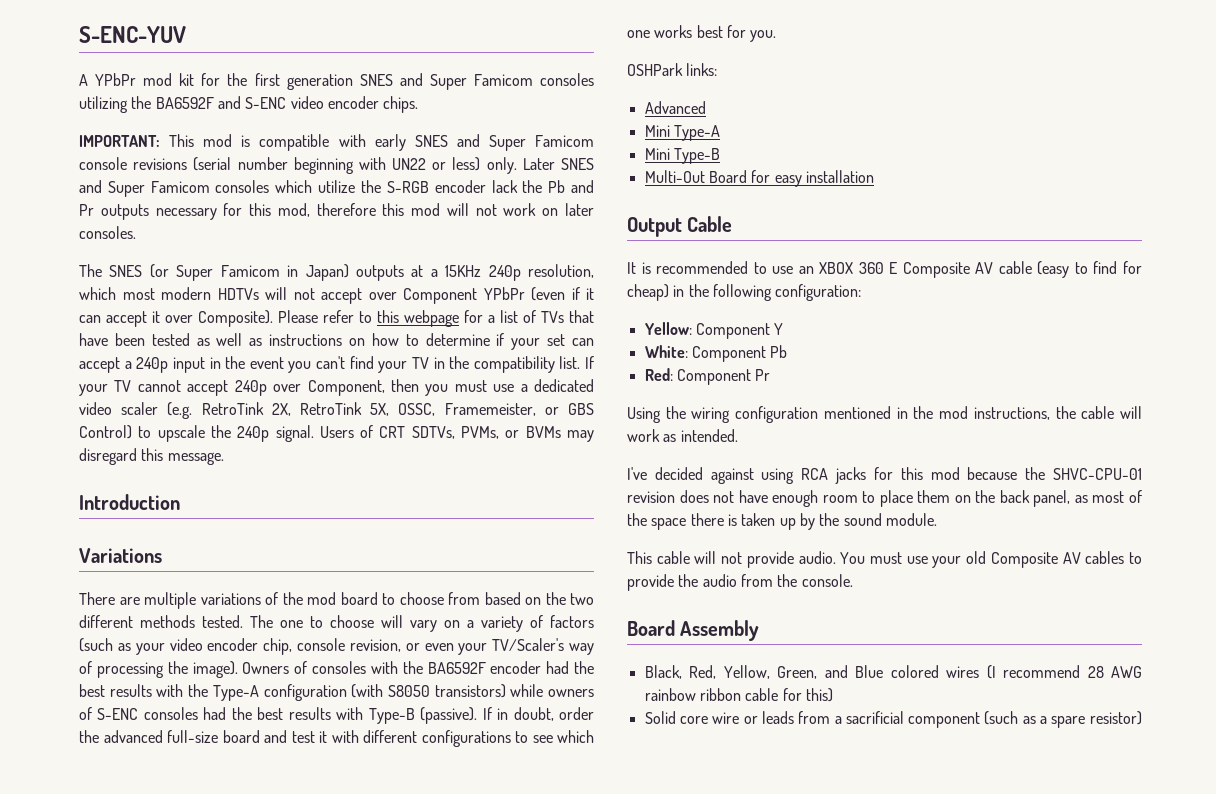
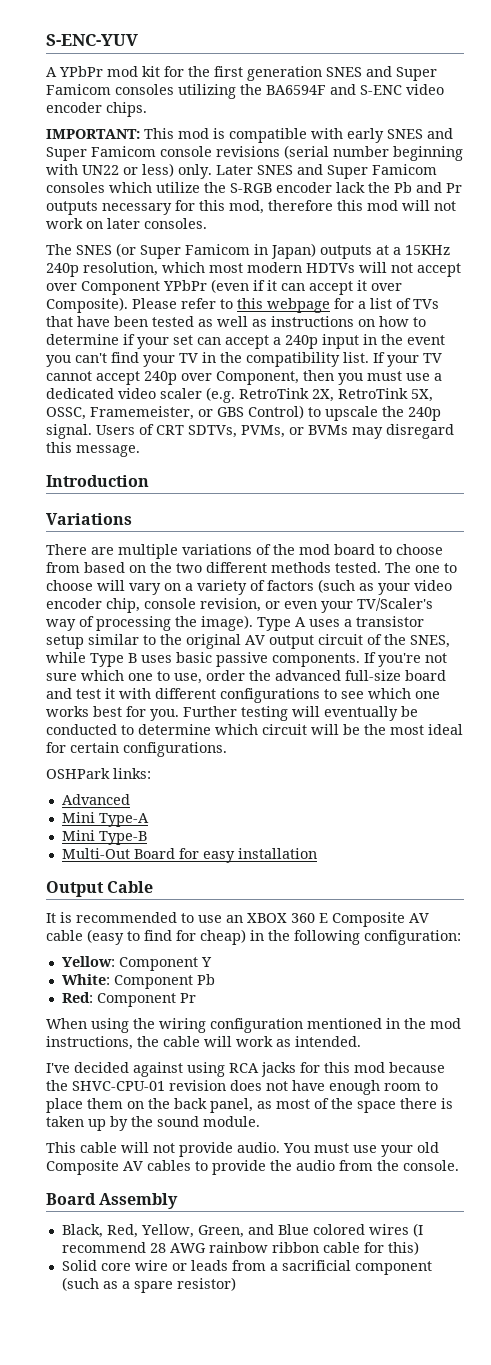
[155,97,214,109] BA6592F -> [266,85,326,95] BA6594F
[242,661,594,674] [79,684,595,701] [79,707,554,724] Owners of consoles with the BA6592F encoder had the best results with the Type-A configuration (with S8050 transistors) while owners of S-ENC consoles had the best results with Type-B (passive). If in doubt, -> [257,616,424,631] [46,634,450,649] [46,652,447,667] [46,670,202,684] Type A uses a transistor setup similar to the original AV output circuit of the SNES, while Type B uses basic passive components. If you're not sure which one to use,
(777, 36) none -> [183,706,418,721] [46,724,463,735] [46,742,227,757] Further testing will eventually be conducted to determine which circuit will be the most ideal for certain configurations.
[627,407,661,423] Using -> [46,1018,129,1033] When using

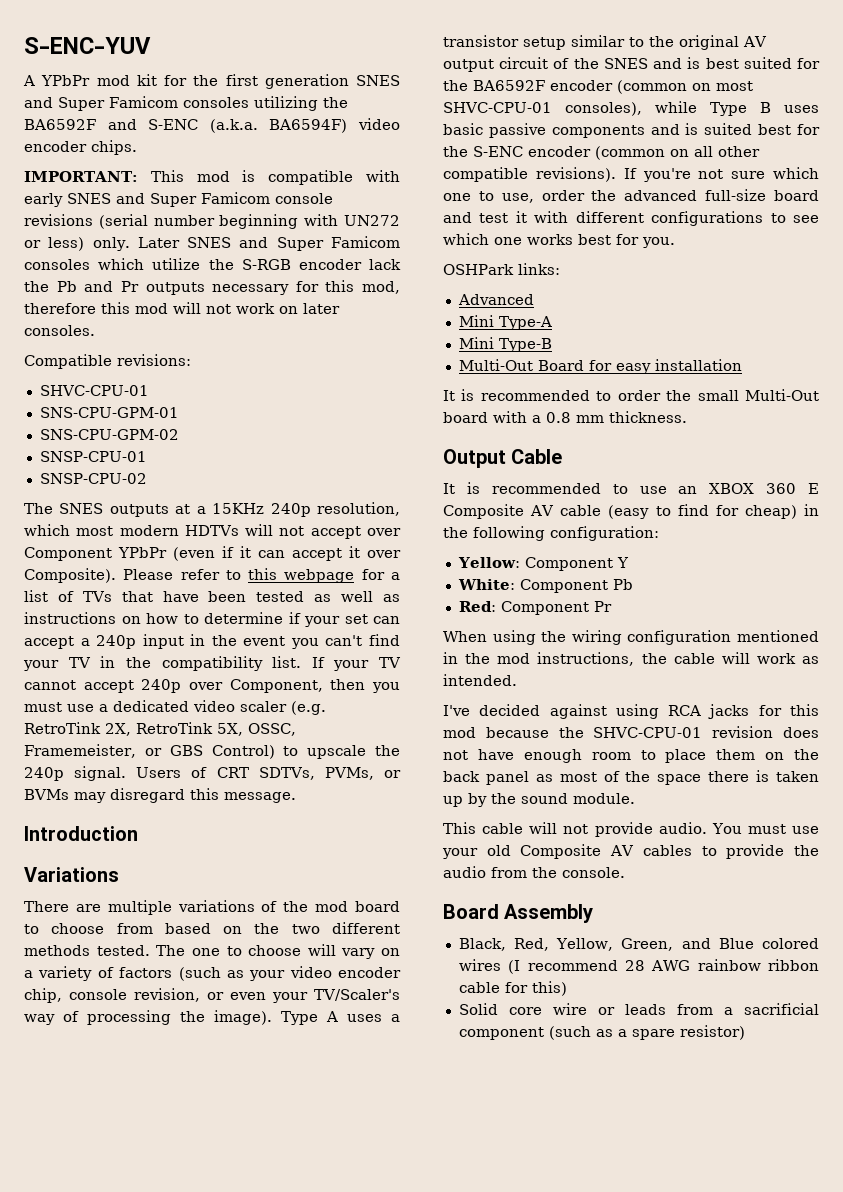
[266,85,326,95] BA6594F -> [24,119,96,130] BA6592F
(402, 90) none -> [209,119,348,133] (a.k.a. BA6594F)
[82,165,119,175] UN22 -> [344,215,400,226] UN272
[46,243,316,259] The SNES (or Super Famicom in Japan) -> [24,354,191,369] [39,385,149,396] [39,407,179,418] [39,429,179,440] [39,451,147,462] [39,473,147,484] [24,503,104,514] Compatible revisions: // SHVC-CPU-01 // SNS-CPU-GPM-01 // SNS-CPU-GPM-02 // SNSP-CPU-01 // SNSP-CPU-02 // The SNES
[410,635,450,648] SNES, -> [603,57,820,69] [443,80,753,94] [443,102,642,116] SNES and is best suited for the BA6592F encoder (common on most SHVC-CPU-01 consoles),
[272,653,360,667] components. -> [551,123,820,138] [443,146,760,160] [443,167,616,182] components and is suited best for the S-ENC encoder (common on all other compatible revisions).
[183,706,418,721] [46,724,463,735] [46,742,227,757] Further testing will eventually be conducted to determine which circuit will be the most ideal for certain configurations. -> (675, 242) none
(317, 853) none -> [443,389,819,401] [443,411,687,423] // It is recommended to order the small Multi-Out board with a 0.8 mm thickness.
[210,1098,253,1113] panel, -> [485,771,529,785] panel

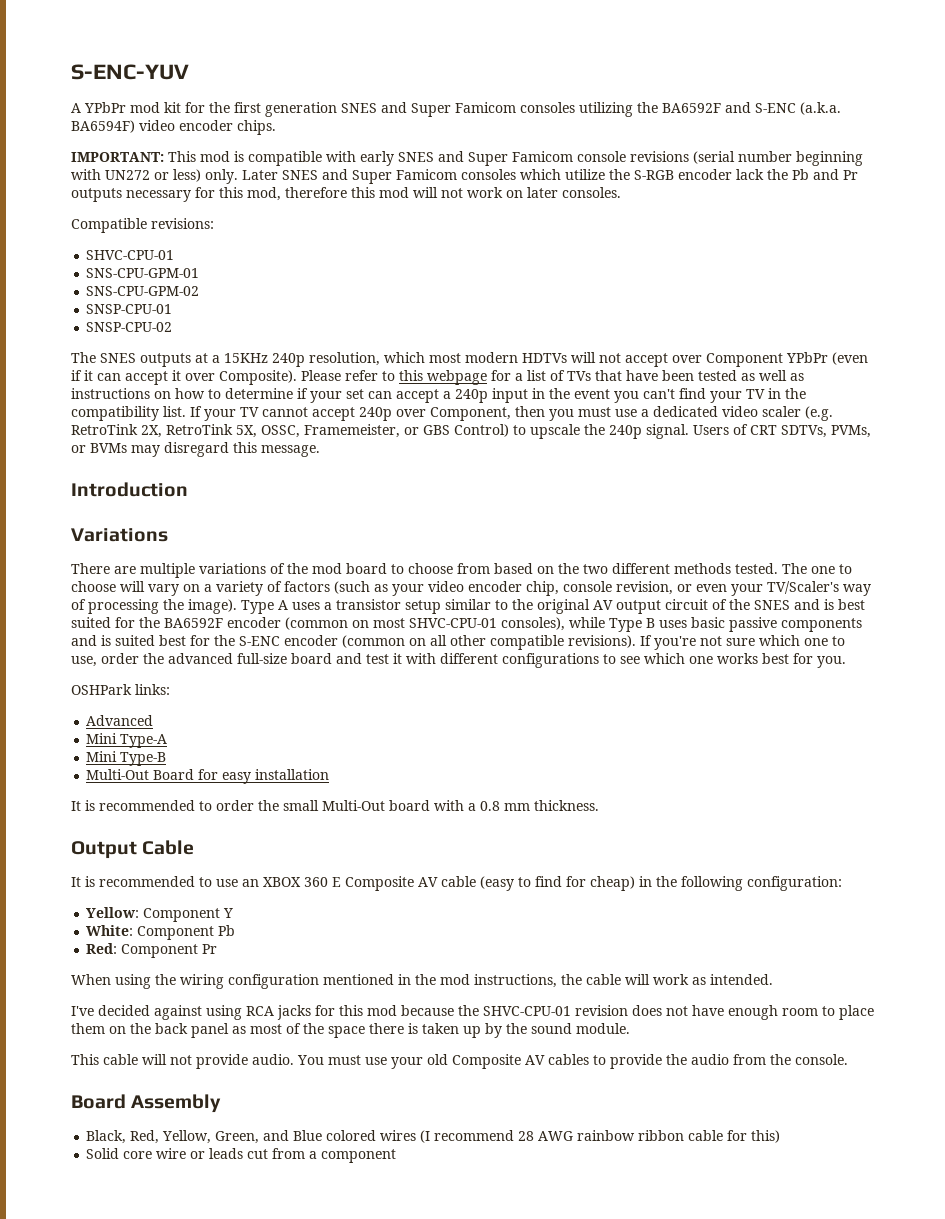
(666, 1009) none -> [247,1149,269,1159] cut
[744,1003,819,1015] [458,1025,745,1040] sacrificial component (such as a spare resistor) -> [321,1149,397,1163] component

